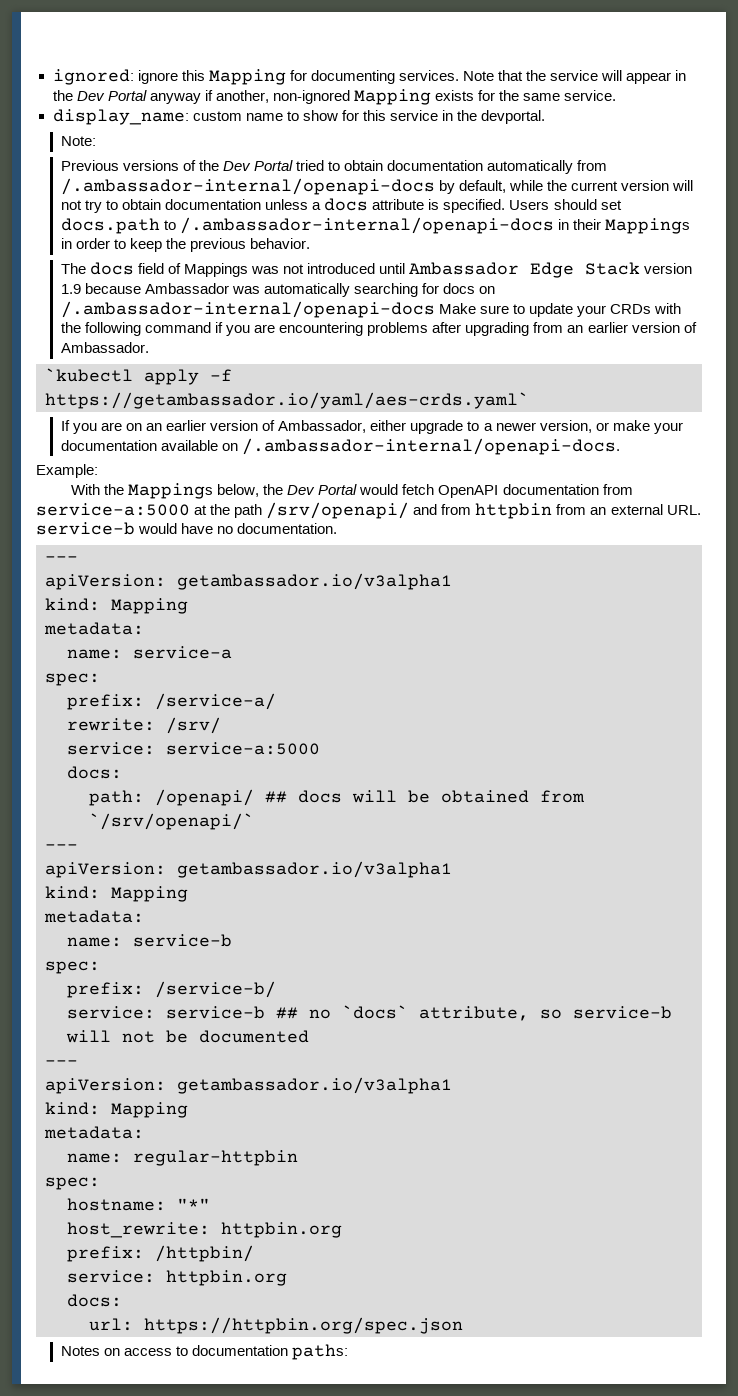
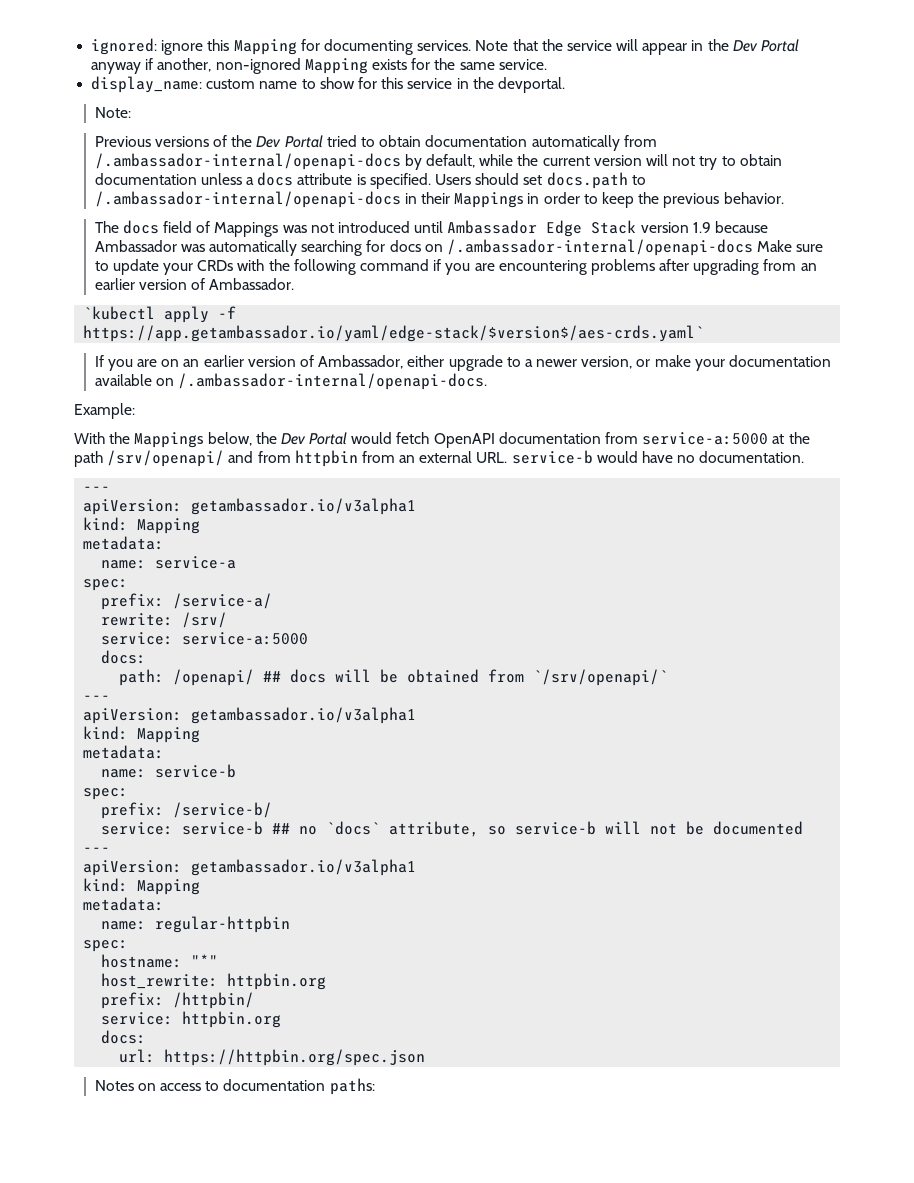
[45,392,529,409] https://getambassador.io/yaml/aes-crds.yaml` -> [83,325,705,342] https://app.getambassador.io/yaml/edge-stack/$version$/aes-crds.yaml`

